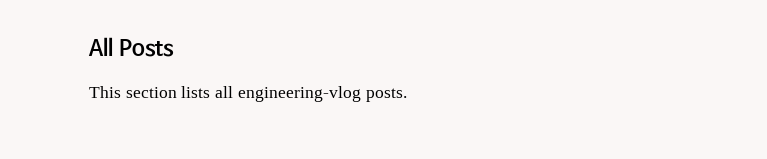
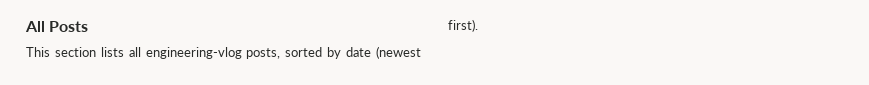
[365,88,407,102] posts. -> [246,46,422,59] [448,19,478,32] posts, sorted by date (newest first).

